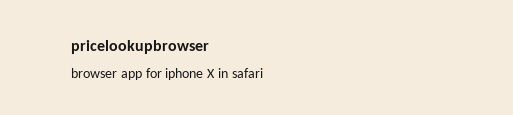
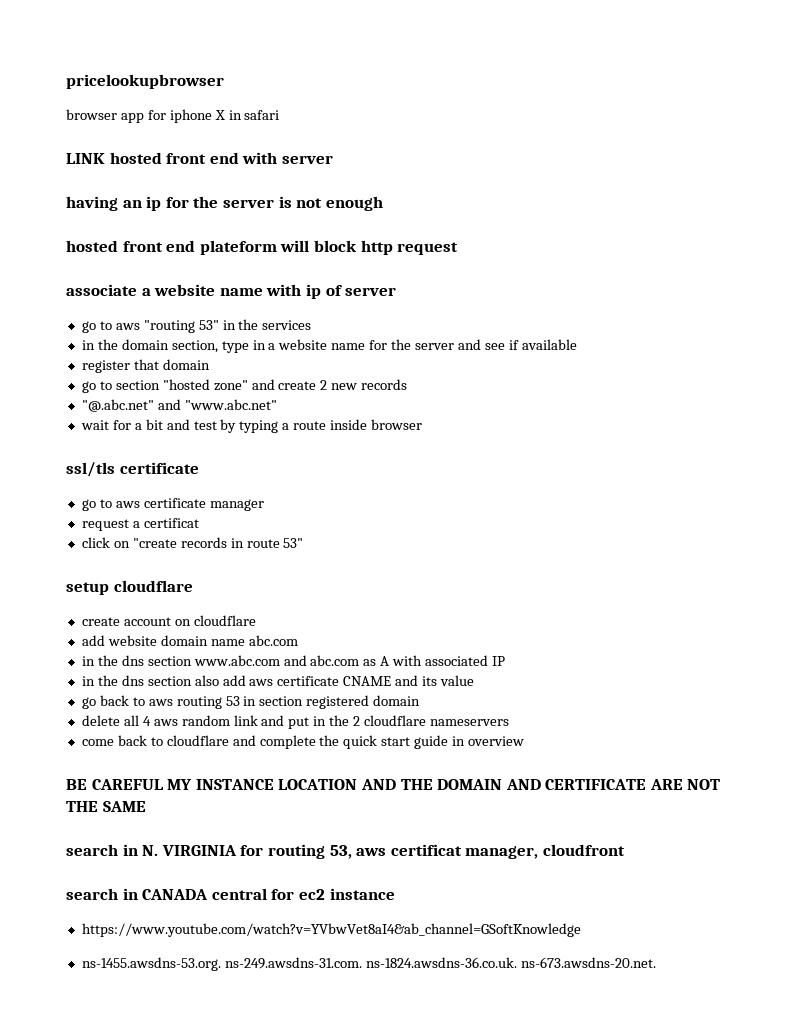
(263, 73) none -> [66,152,333,164] [66,196,383,211] [66,240,459,255] [66,284,397,299] [81,319,312,333] [81,339,577,353] [81,359,210,373] [81,379,408,393] [81,399,277,412] [80,419,423,433] [66,462,199,477] [81,498,264,511] [81,518,199,531] [81,537,304,548] [66,580,193,595] [81,615,256,626] [81,635,298,646] [81,655,506,666] [81,675,475,686] [81,695,421,709] [81,715,509,729] [81,735,525,749] [66,779,721,790] [66,801,146,812] [66,844,625,859] [66,888,395,900] [81,923,581,937] [81,957,656,971] // LINK hosted front end with server // having an ip for the server is not enough // hosted front end plateform will block http request // associate a website name with ip of server // go to aws "routing 53" in the services // in the domain section, type in a website name for the server and see if available // register that domain // go to section "hosted zone" and create 2 new records // "@.abc.net" and "www.abc.net" // wait for a bit and test by typing a route inside browser // ssl/tls certificate // go to aws certificate manager // request a certificat // click on "create records in route 53" // setup cloudflare // create account on cloudflare // add website domain name abc.com // in the dns section www.abc.com and abc.com as A with associated IP // in the dns section also add aws certificate CNAME and its value // go back to aws routing 53 in section registered domain // delete all 4 aws random link and put in the 2 cloudflare nameservers // come back to cloudflare and complete the quick start guide in overview // BE CAREFUL MY INSTANCE LOCATION AND THE DOMAIN AND CERTIFICATE ARE NOT THE SAME // search in N. VIRGINIA for routing 53, aws certificat manager, cloudfront // search in CANADA central for ec2 instance // https://www.youtube.com/watch?v=YVbwVet8aI4&ab_channel=GSoftKnowledge // ns-1455.awsdns-53.org. ns-249.awsdns-31.com. ns-1824.awsdns-36.co.uk. ns-673.awsdns-20.net.

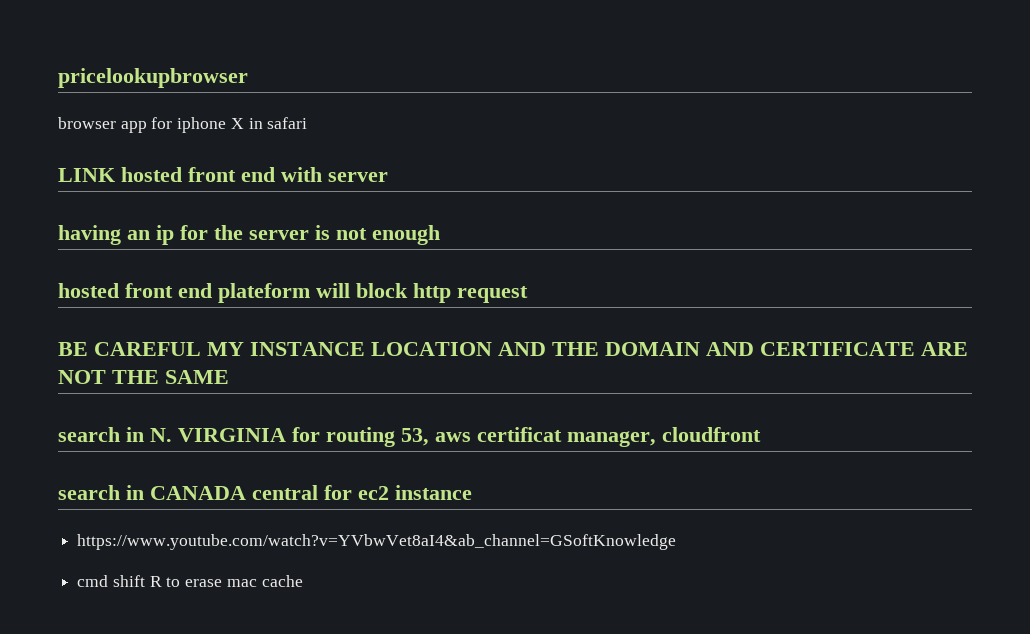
[66,284,397,299] [81,319,312,333] [81,339,577,353] [81,359,210,373] [81,379,408,393] [81,399,277,412] [80,419,423,433] [66,462,199,477] [81,498,264,511] [81,518,199,531] [81,537,304,548] [66,580,193,595] [81,615,256,626] [81,635,298,646] [81,655,506,666] [81,675,475,686] [81,695,421,709] [81,715,509,729] [81,735,525,749] // associate a website name with ip of server // go to aws "routing 53" in the services // in the domain section, type in a website name for the server and see if available // register that domain // go to section "hosted zone" and create 2 new records // "@.abc.net" and "www.abc.net" // wait for a bit and test by typing a route inside browser // ssl/tls certificate // go to aws certificate manager // request a certificat // click on "create records in route 53" // setup cloudflare // create account on cloudflare // add website domain name abc.com // in the dns section www.abc.com and abc.com as A with associated IP // in the dns section also add aws certificate CNAME and its value // go back to aws routing 53 in section registered domain // delete all 4 aws random link and put in the 2 cloudflare nameservers // come back to cloudflare and complete the quick start guide in overview -> (528, 294) none
[81,957,656,971] ns-1455.awsdns-53.org. ns-249.awsdns-31.com. ns-1824.awsdns-36.co.uk. ns-673.awsdns-20.net. -> [77,575,303,587] cmd shift R to erase mac cache

